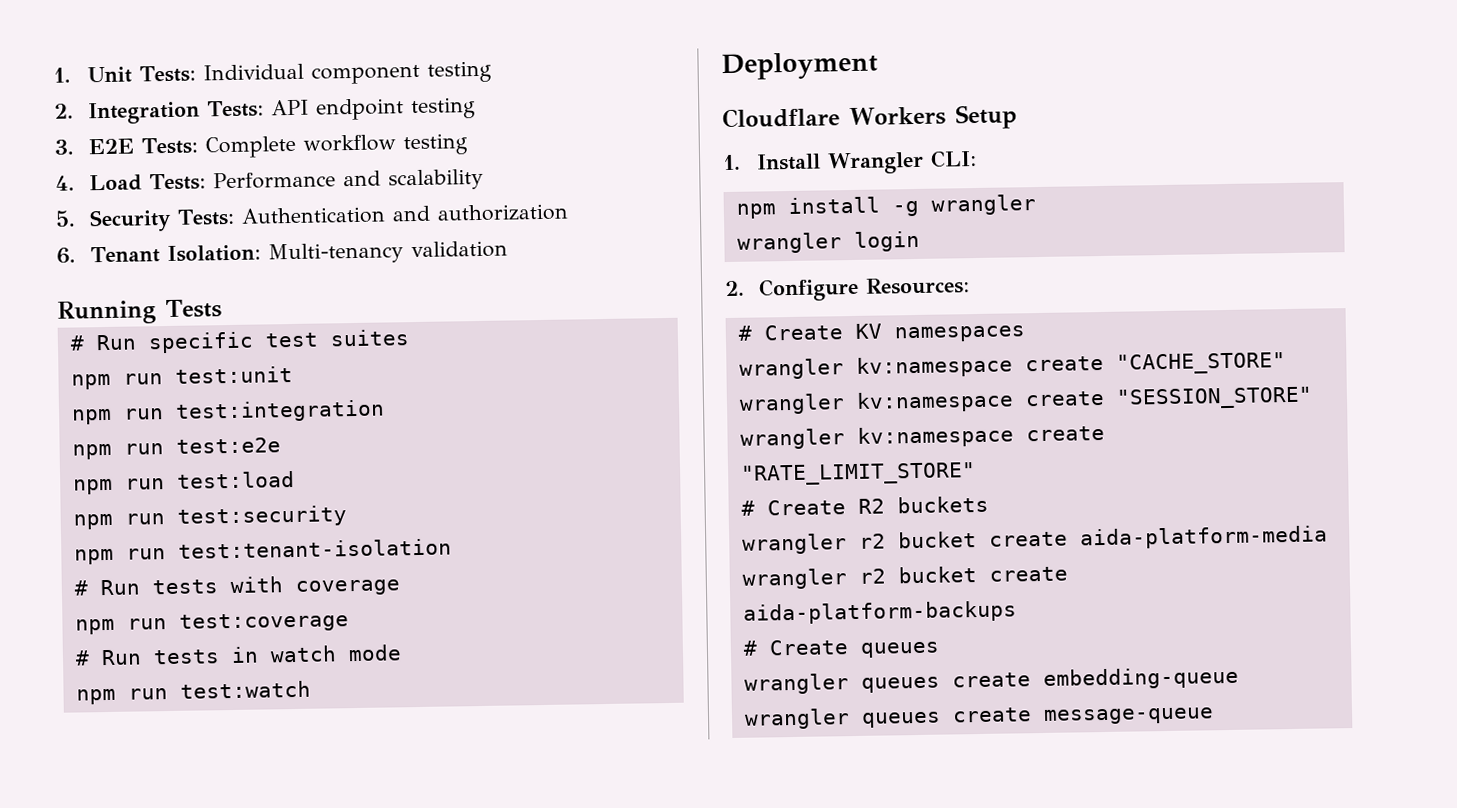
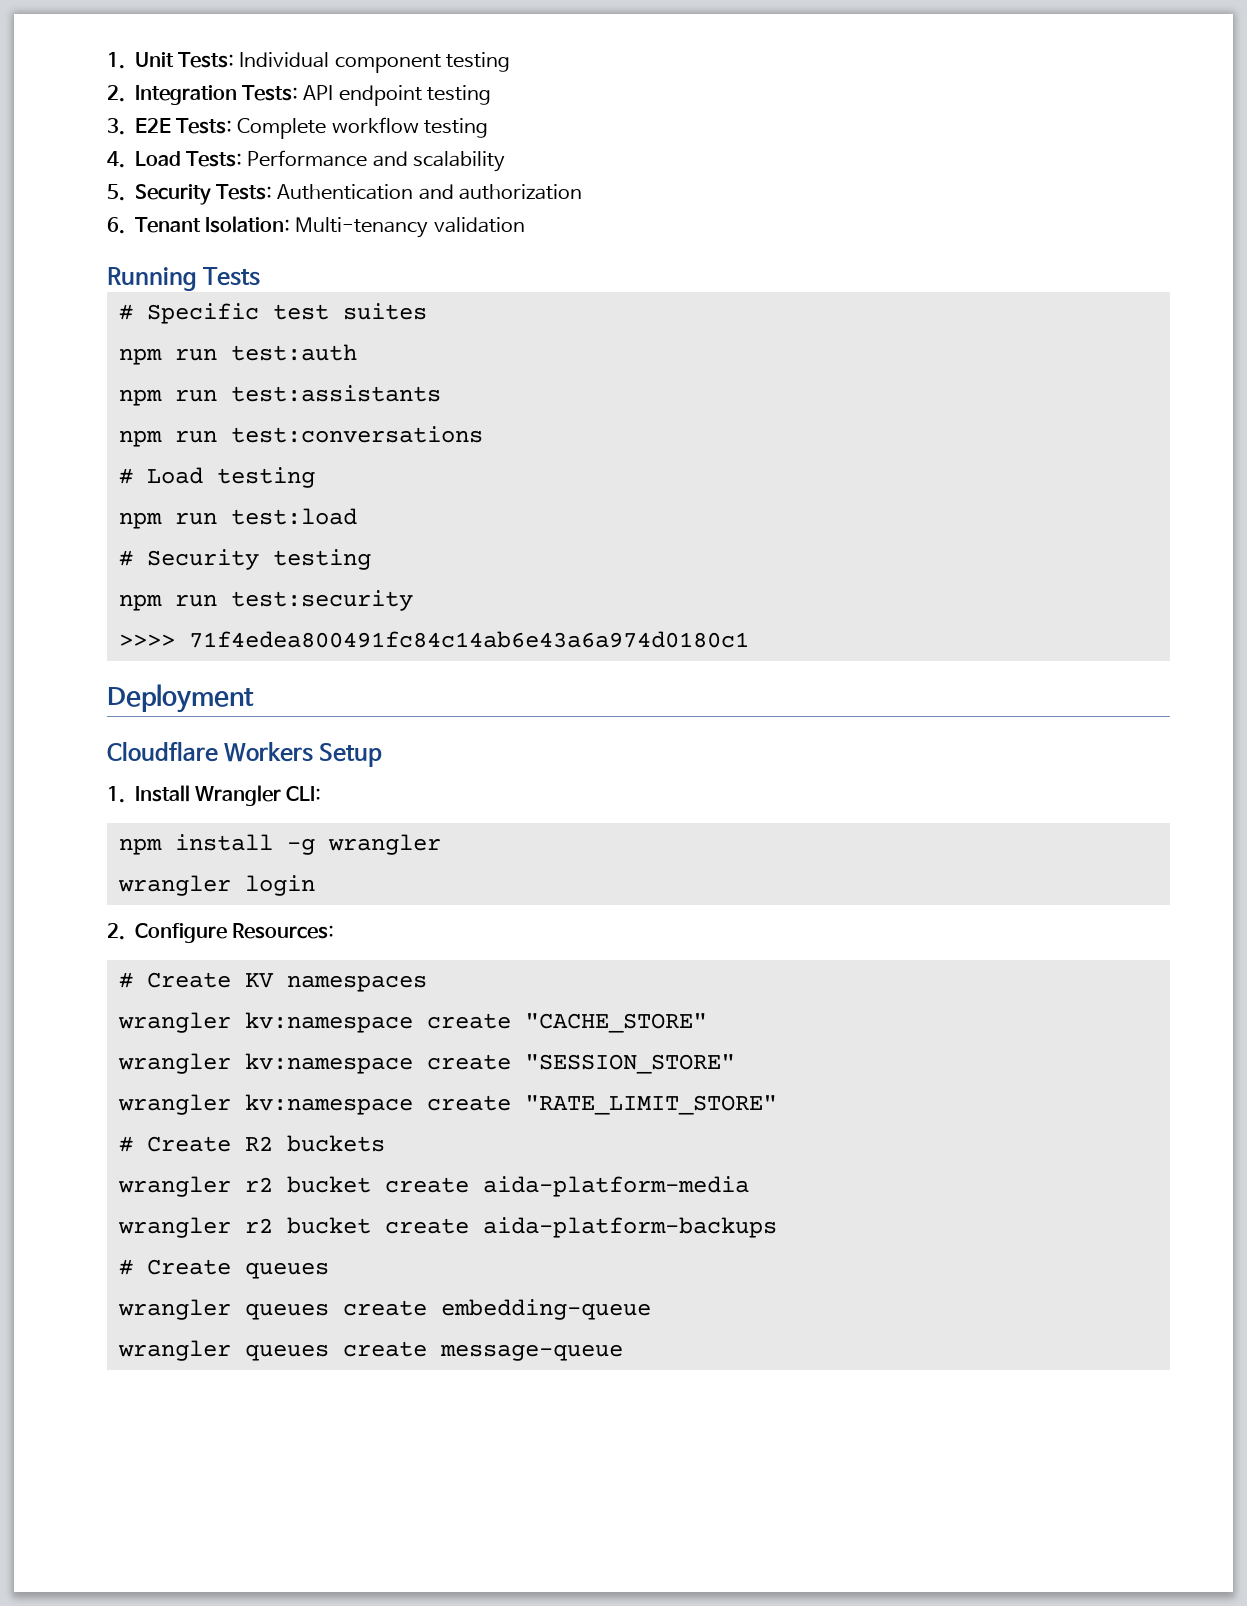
[95,331,254,354] Run specific -> [146,303,259,324] Specific
[174,365,293,384] [71,399,385,425] [71,437,281,460] test:unit // npm run test:integration // npm run test:e2e -> [230,344,357,361] [118,385,441,406] [118,426,483,447] [118,467,315,488] test:auth // npm run test:assistants // npm run test:conversations // # Load testing
(295, 479) none -> [118,549,371,570] // # Security testing
[73,538,452,565] [73,576,401,596] [74,612,349,635] [74,644,402,666] [75,680,311,705] npm run test:tenant-isolation // # Run tests with coverage // npm run test:coverage // # Run tests in watch mode // npm run test:watch -> [118,631,749,648] >>>> 71f4edea800491fc84c14ab6e43a6a974d0180c1

